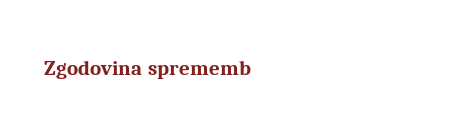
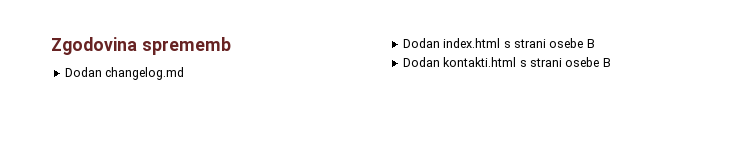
(251, 69) none -> [64,67,185,80] [402,38,595,48] [402,57,611,67] // Dodan changelog.md // Dodan index.html s strani osebe B // Dodan kontakti.html s strani osebe B

